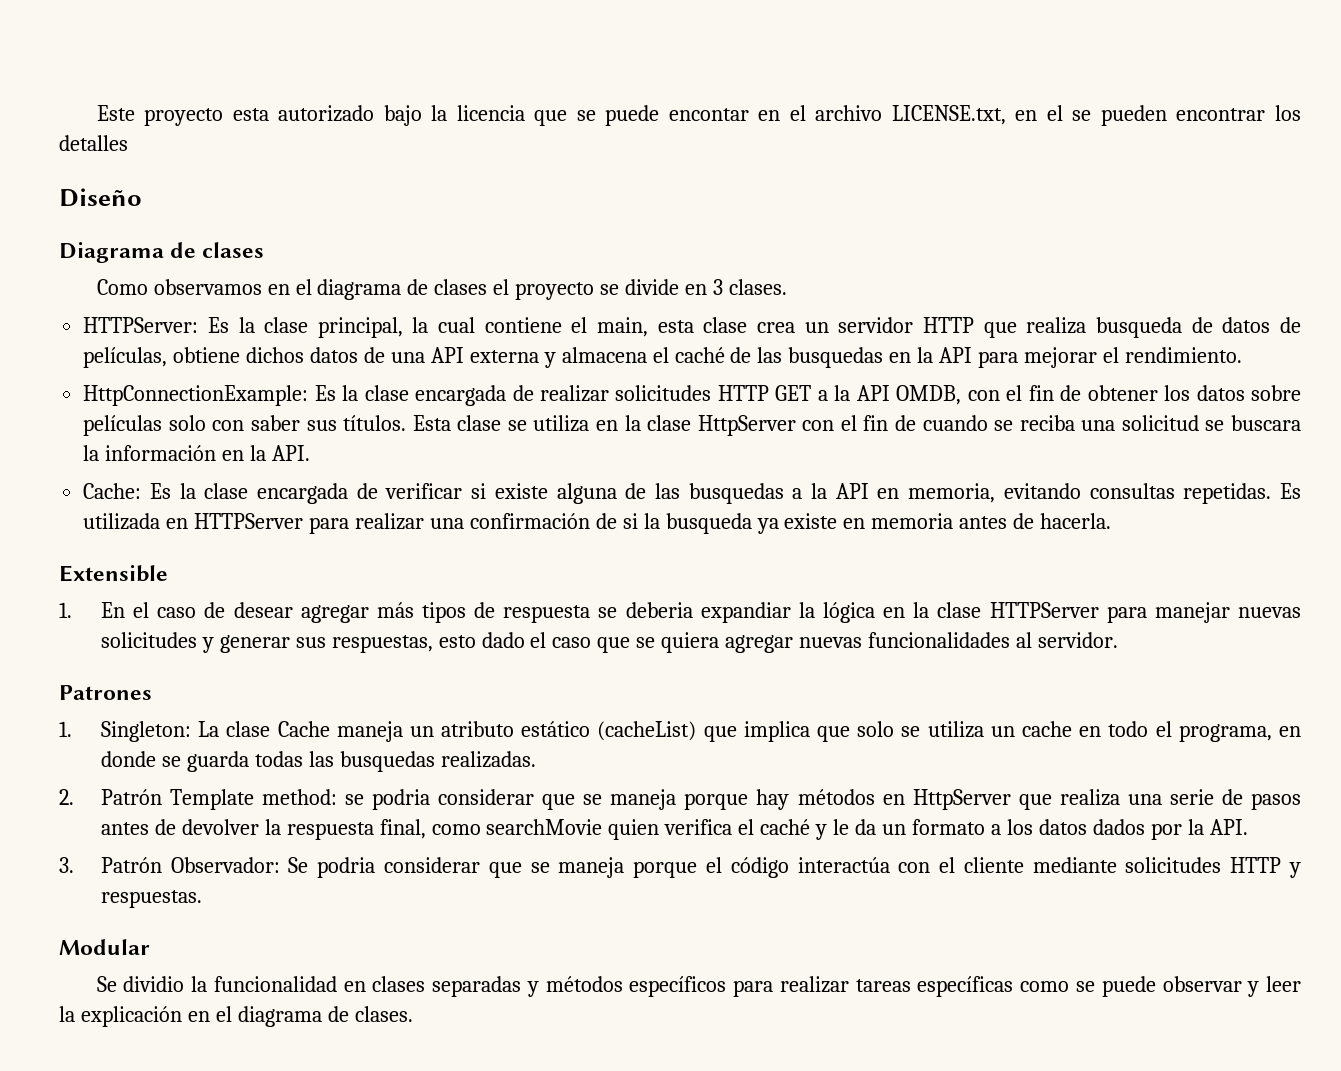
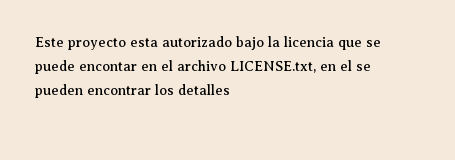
[59,188,142,207] [59,242,265,263] [96,279,787,300] [83,317,1301,338] [83,347,1242,368] [83,385,1302,406] [83,415,1302,436] [83,445,310,461] [83,483,1301,504] [83,513,1112,534] [59,565,168,582] [59,602,1302,623] [100,632,1118,653] [59,685,152,700] [59,721,1302,742] [100,751,536,772] [59,789,1301,810] [100,819,1248,840] [59,857,1302,878] [100,890,202,908] [59,939,150,955] [96,976,1301,997] [59,1006,413,1027] // Diseño // Diagrama de clases // Como observamos en el diagrama de clases el proyecto se divide en 3 clases. // HTTPServer: Es la clase principal, la cual contiene el main, esta clase crea un servidor HTTP que realiza busqueda de datos de películas, obtiene dichos datos de una API externa y almacena el caché de las busquedas en la API para mejorar el rendimiento. // HttpConnectionExample: Es la clase encargada de realizar solicitudes HTTP GET a la API OMDB, con el fin de obtener los datos sobre películas solo con saber sus títulos. Esta clase se utiliza en la clase HttpServer con el fin de cuando se reciba una solicitud se buscara la información en la API. // Cache: Es la clase encargada de verificar si existe alguna de las busquedas a la API en memoria, evitando consultas repetidas. Es utilizada en HTTPServer para realizar una confirmación de si la busqueda ya existe en memoria antes de hacerla. // Extensible // 1. En el caso de desear agregar más tipos de respuesta se deberia expandiar la lógica en la clase HTTPServer para manejar nuevas solicitudes y generar sus respuestas, esto dado el caso que se quiera agregar nuevas funcionalidades al servidor. // Patrones // 1. Singleton: La clase Cache maneja un atributo estático (cacheList) que implica que solo se utiliza un cache en todo el programa, en donde se guarda todas las busquedas realizadas. // 2. Patrón Template method: se podria considerar que se maneja porque hay métodos en HttpServer que realiza una serie de pasos antes de devolver la respuesta final, como searchMovie quien verifica el caché y le da un formato a los datos dados por la API. // 3. Patrón Observador: Se podria considerar que se maneja porque el código interactúa con el cliente mediante solicitudes HTTP y respuestas. // Modular // Se dividio la funcionalidad en clases separadas y métodos específicos para realizar tareas específicas como se puede observar y leer la explicación en el diagrama de clases. -> (230, 89) none

